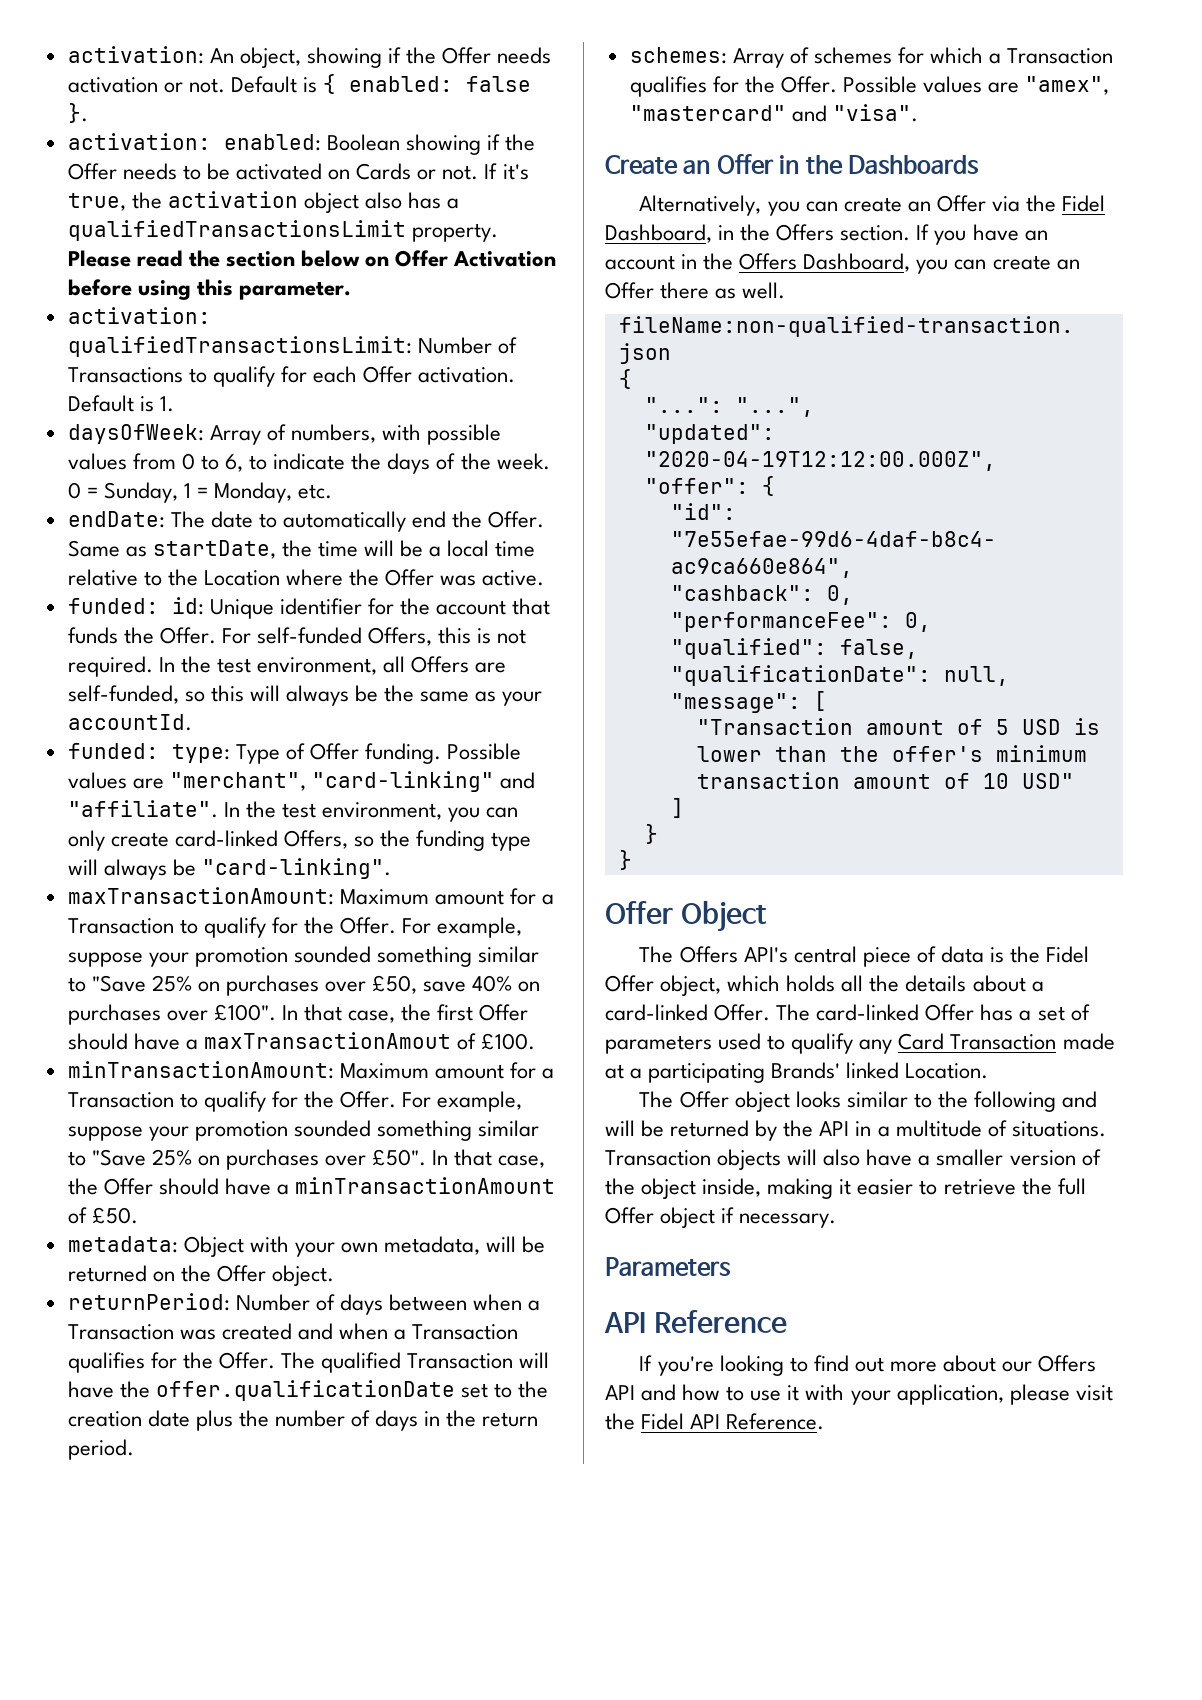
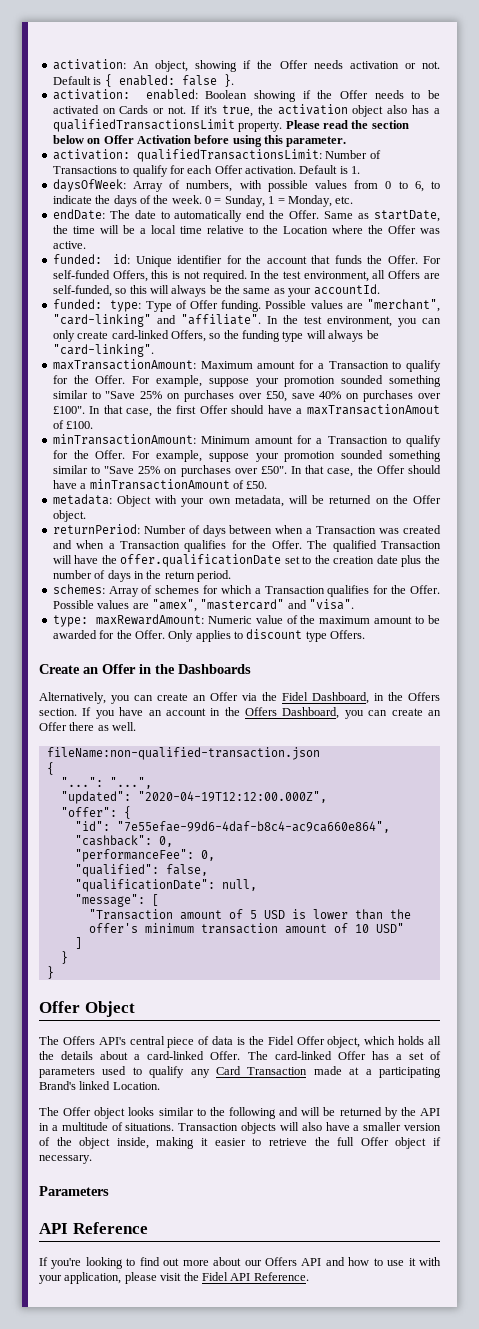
[339,1063,429,1079] Maximum -> [200,436,250,444] Minimum
(918, 113) none -> [52,614,441,627] [52,629,366,642] // type: maxRewardAmount: Numeric value of the maximum amount to be awarded for the Offer. Only applies to discount type Offers.
[771,1062,841,1079] Brands' -> [39,1081,76,1090] Brand's

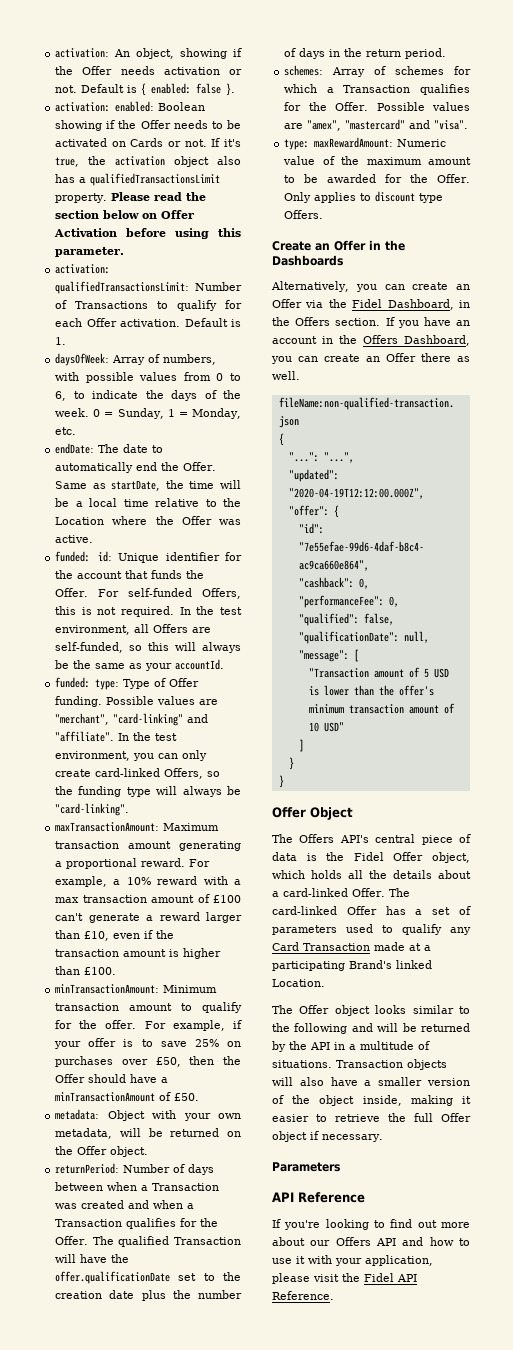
[257,360,441,372] [52,375,441,387] [52,390,136,399] amount for a Transaction to qualify for the Offer. For example, suppose your promotion sounded something similar to "Save -> [55,841,241,851] [55,858,211,869] [55,876,241,887] [55,894,241,903] [55,912,242,923] [55,930,175,941] [55,948,222,959] [55,966,117,975] [55,984,218,994] [55,1002,242,1013] [55,1020,242,1031] [54,1038,187,1049] transaction amount generating a proportional reward. For example, a 10% reward with a max transaction amount of £100 can't generate a reward larger than £10, even if the transaction amount is higher than £100. // minTransactionAmount: Minimum transaction amount to qualify for the offer. For example, if your offer is to save
[291,390,441,402] [52,404,440,417] [52,420,94,429] [52,434,442,447] [52,450,441,462] [52,465,354,477] save 40% on purchases over £100". In that case, the first Offer should have a maxTransactionAmout of £100. // minTransactionAmount: Minimum amount for a Transaction to qualify for the Offer. For example, suppose your promotion sounded something similar to "Save 25% on purchases over £50". In that case, -> [189,1056,215,1065] then

